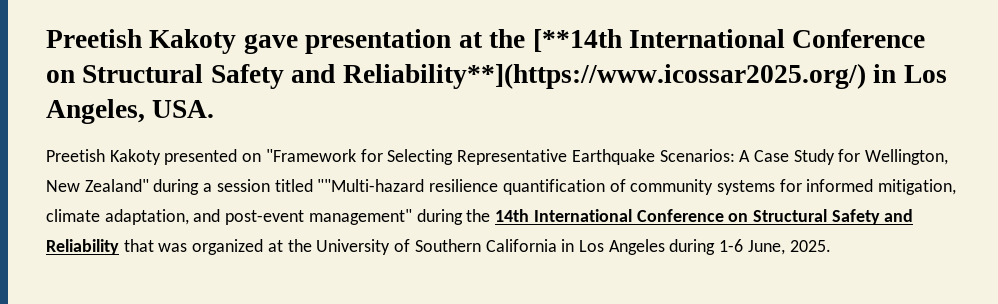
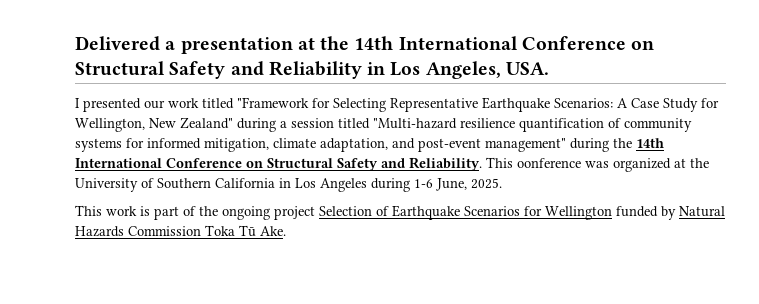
[46,29,298,54] Preetish Kakoty gave -> [75,36,176,51] Delivered a
[532,29,926,52] [46,63,866,89] [**14th International Conference on Structural Safety and Reliability**](https://www.icossar2025.org/) -> [354,36,655,50] [75,61,362,79] 14th International Conference on Structural Safety and Reliability
[46,149,262,165] Preetish Kakoty presented on -> [75,98,234,112] I presented our work titled
[317,179,425,192] ""Multi-hazard -> [373,118,457,129] "Multi-hazard
[46,239,154,255] Reliability that -> [409,157,581,171] Reliability. This oonference
(831, 246) none -> [75,205,725,220] [75,225,286,237] // This work is part of the ongoing project Selection of Earthquake Scenarios for Wellington funded by Natural Hazards Commission Toka Tū Ake.

